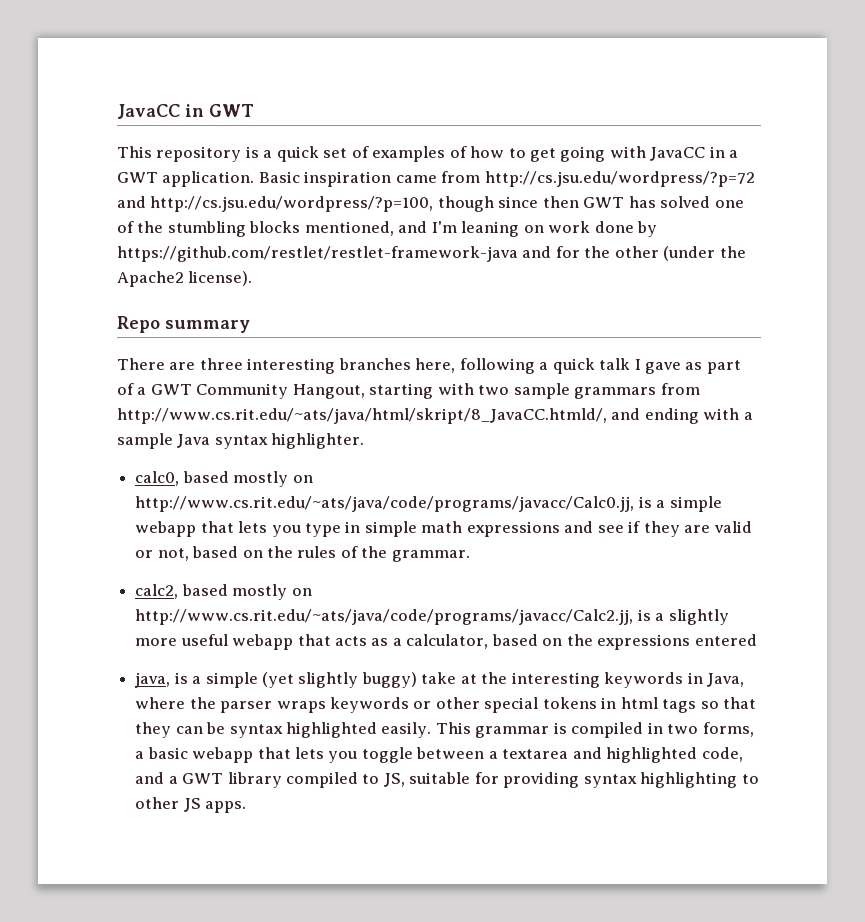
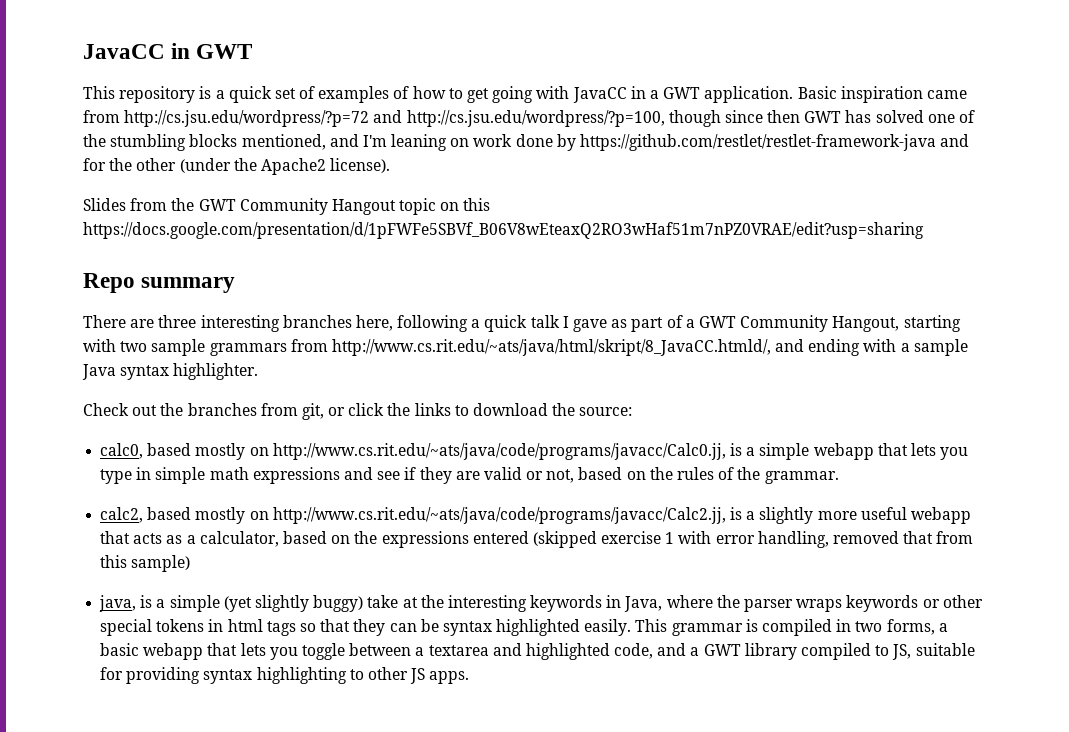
(253, 278) none -> [83,198,491,215] [83,222,924,239] // Slides from the GWT Community Hangout topic on this https://docs.google.com/presentation/d/1pFWFe5SBVf_B06V8wEteaxQ2RO3wHaf51m7nPZ0VRAE/edit?usp=sharing
(365, 441) none -> [83,403,633,420] // Check out the branches from git, or click the links to download the source:
(757, 640) none -> [532,531,974,548] [100,555,191,572] (skipped exercise 1 with error handling, removed that from this sample)

